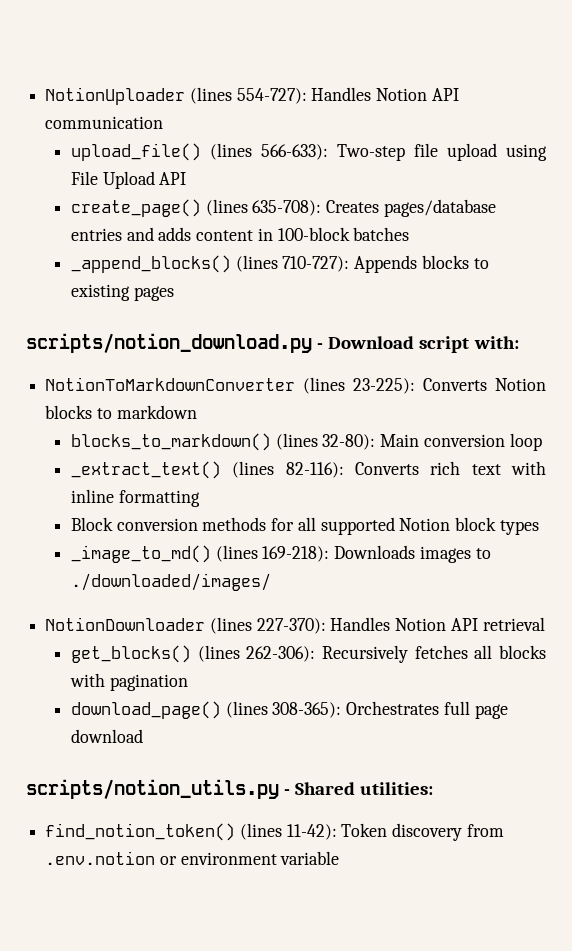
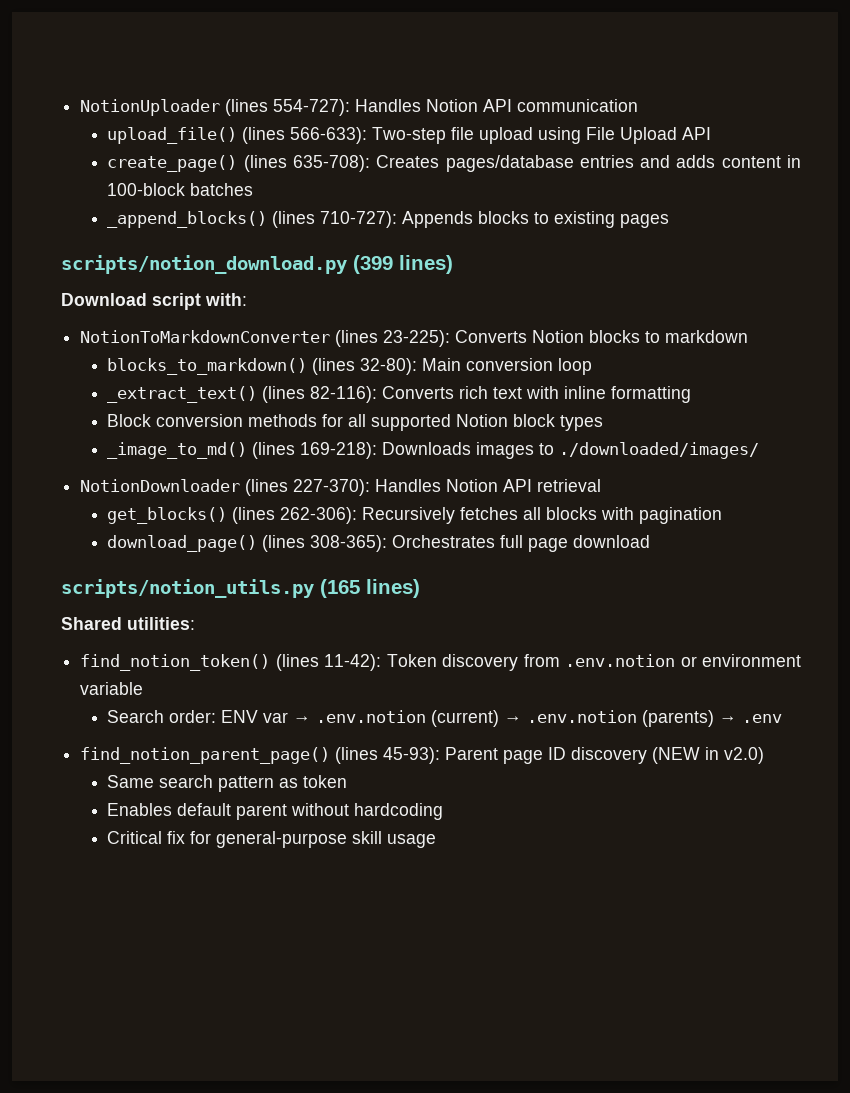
[317,343,324,349] - -> [353,255,453,274] (399 lines) //
[284,789,291,795] - -> [320,579,420,598] (165 lines) //
(340, 858) none -> [107,710,783,727] [80,747,765,764] [107,775,348,792] [107,803,444,820] [107,831,437,848] // Search order: ENV var → .env.notion (current) → .env.notion (parents) → .env // find_notion_parent_page() (lines 45-93): Parent page ID discovery (NEW in v2.0) // Same search pattern as token // Enables default parent without hardcoding // Critical fix for general-purpose skill usage

